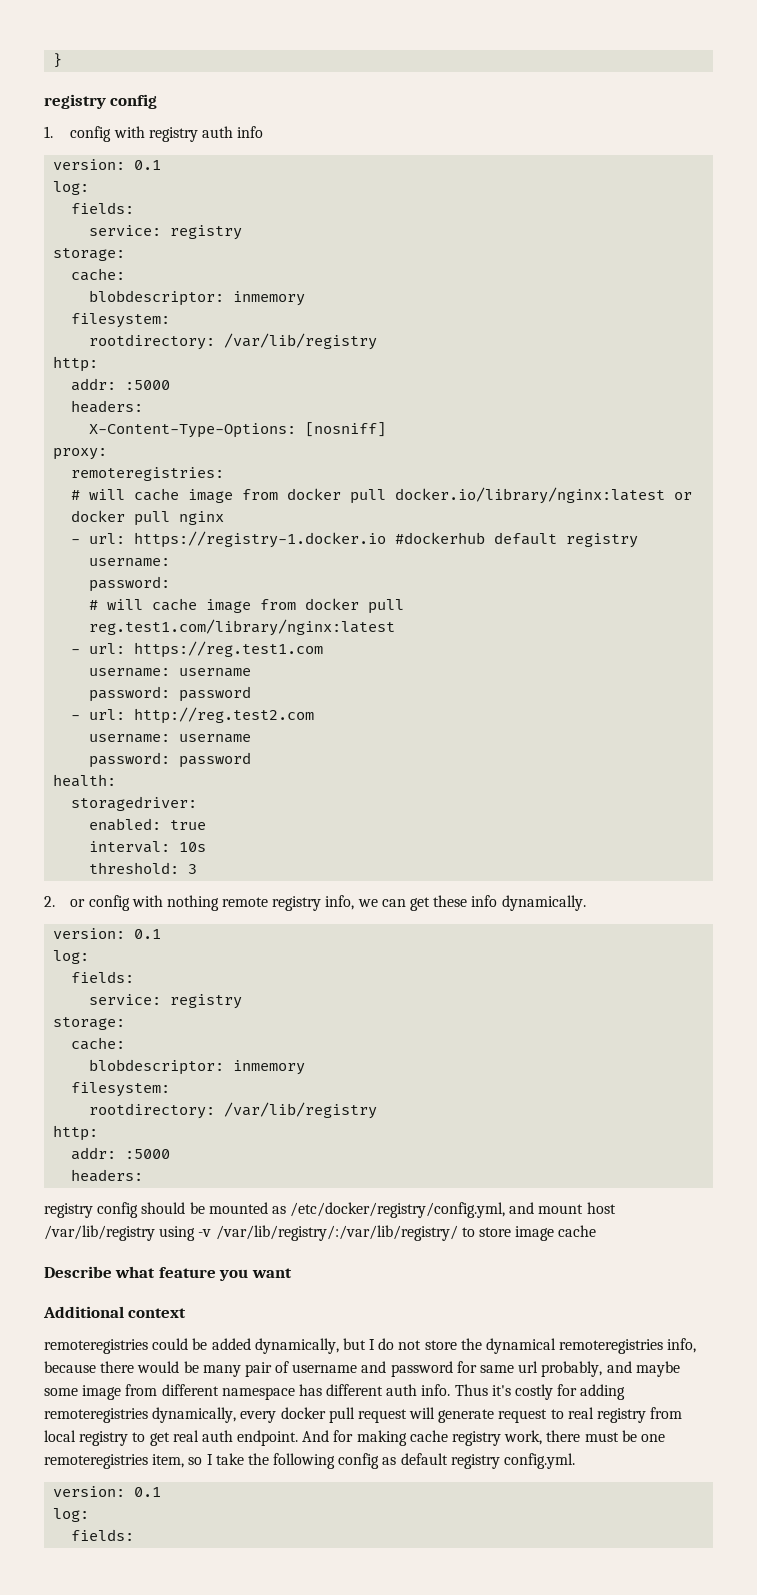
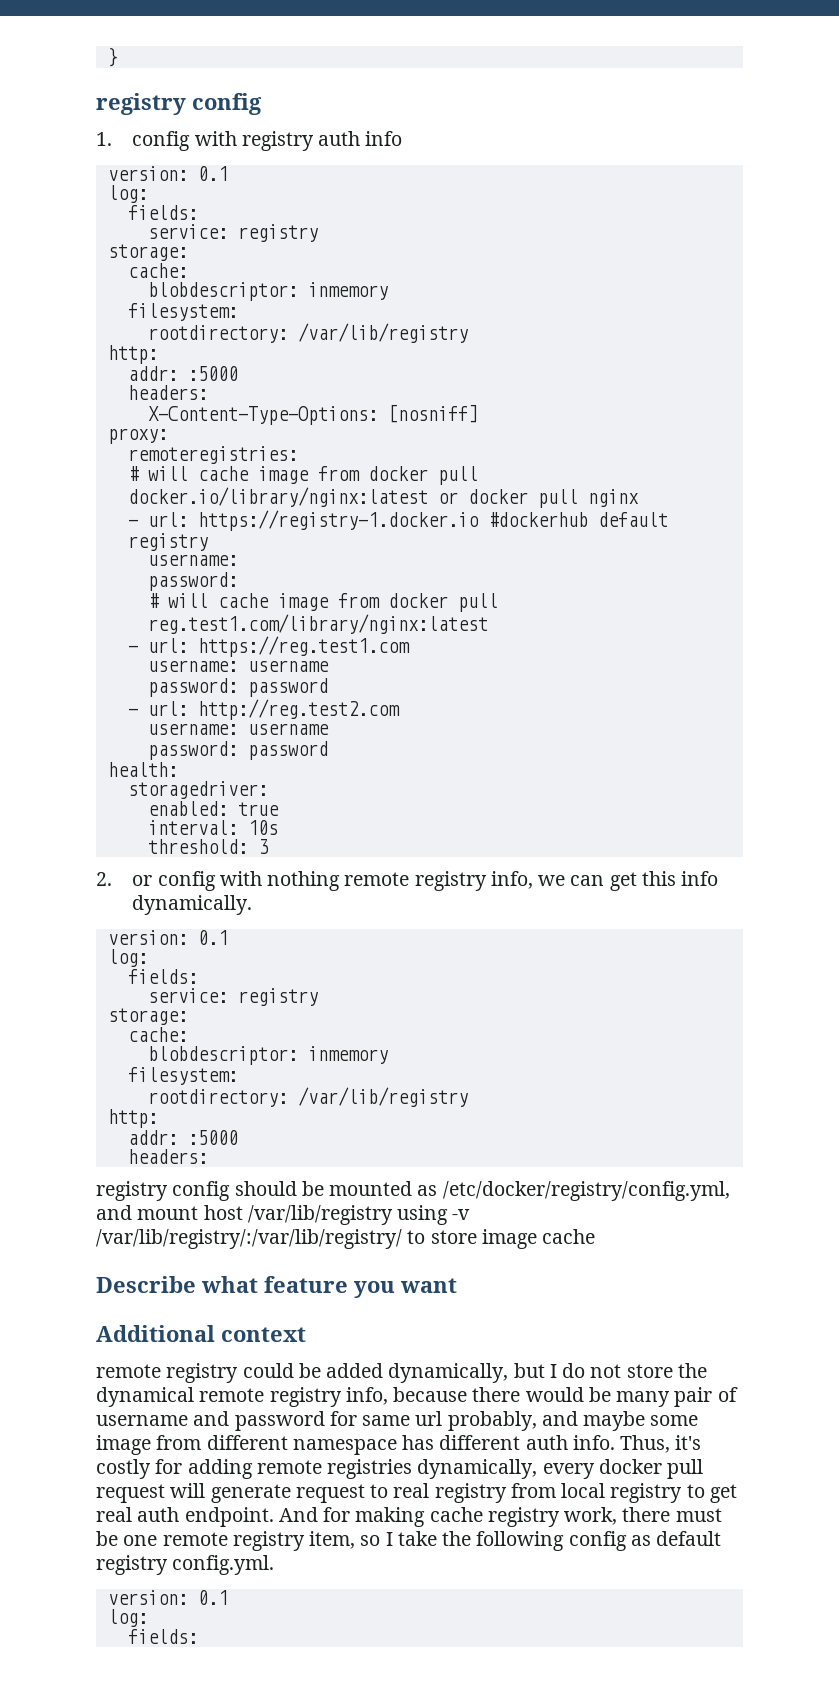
[433,895,468,907] these -> [641,871,676,886] this
[44,1339,148,1354] remoteregistries -> [96,1363,239,1383] remote registry
[559,1339,664,1354] remoteregistries -> [199,1387,342,1407] remote registry
[454,1384,488,1396] Thus -> [620,1435,671,1453] Thus,
[44,1408,148,1423] remoteregistries -> [256,1459,413,1479] remote registries
[44,1454,148,1469] remoteregistries -> [162,1531,305,1551] remote registry

